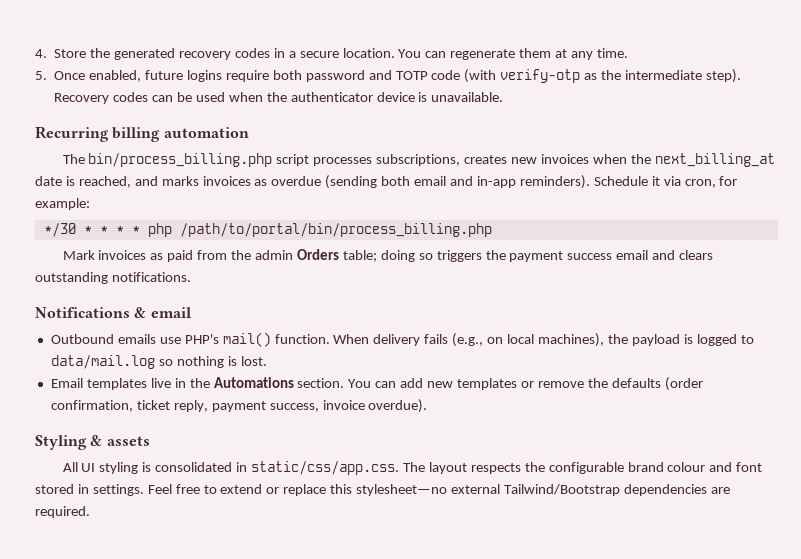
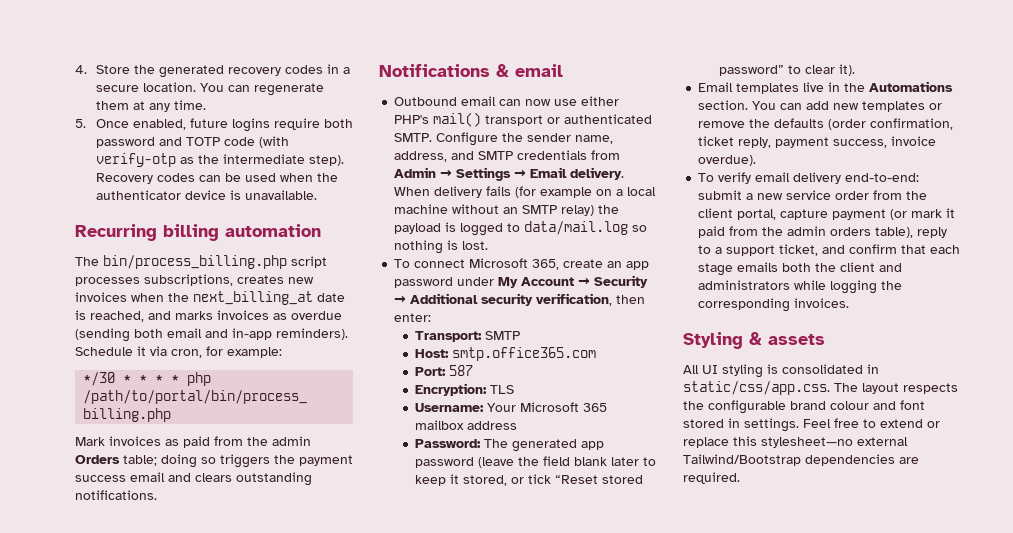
[117,332,604,347] emails use PHP's mail() function. When delivery fails (e.g., on local machines), -> [461,96,620,106] [394,112,653,127] [394,132,614,146] [394,150,621,162] [394,167,625,181] [394,186,657,198] [394,204,595,216] email can now use either PHP's mail() transport or authenticated SMTP. Configure the sender name, address, and SMTP credentials from Admin → Settings → Email delivery. When delivery fails (for example on a local machine without an SMTP relay)
(267, 361) none -> [394,258,650,270] [394,275,649,288] [394,293,646,306] [394,313,432,322] [415,331,521,342] [415,347,597,361] [415,365,474,376] [415,383,515,396] [415,402,608,412] [415,420,518,430] [415,439,605,452] [415,456,657,468] [415,474,644,486] [719,64,856,76] // To connect Microsoft 365, create an app password under My Account → Security → Additional security verification, then enter: // Transport: SMTP // Host: smtp.office365.com // Port: 587 // Encryption: TLS // Username: Your Microsoft 365 mailbox address // Password: The generated app password (leave the field blank later to keep it stored, or tick “Reset stored password” to clear it).
(428, 406) none -> [698,172,920,184] [698,190,928,200] [698,208,956,220] [698,226,948,238] [698,244,961,256] [698,262,903,276] [698,280,903,294] [698,298,850,312] // To verify email delivery end-to-end: submit a new service order from the client portal, capture payment (or mark it paid from the admin orders table), reply to a support ticket, and confirm that each stage emails both the client and administrators while logging the corresponding invoices.

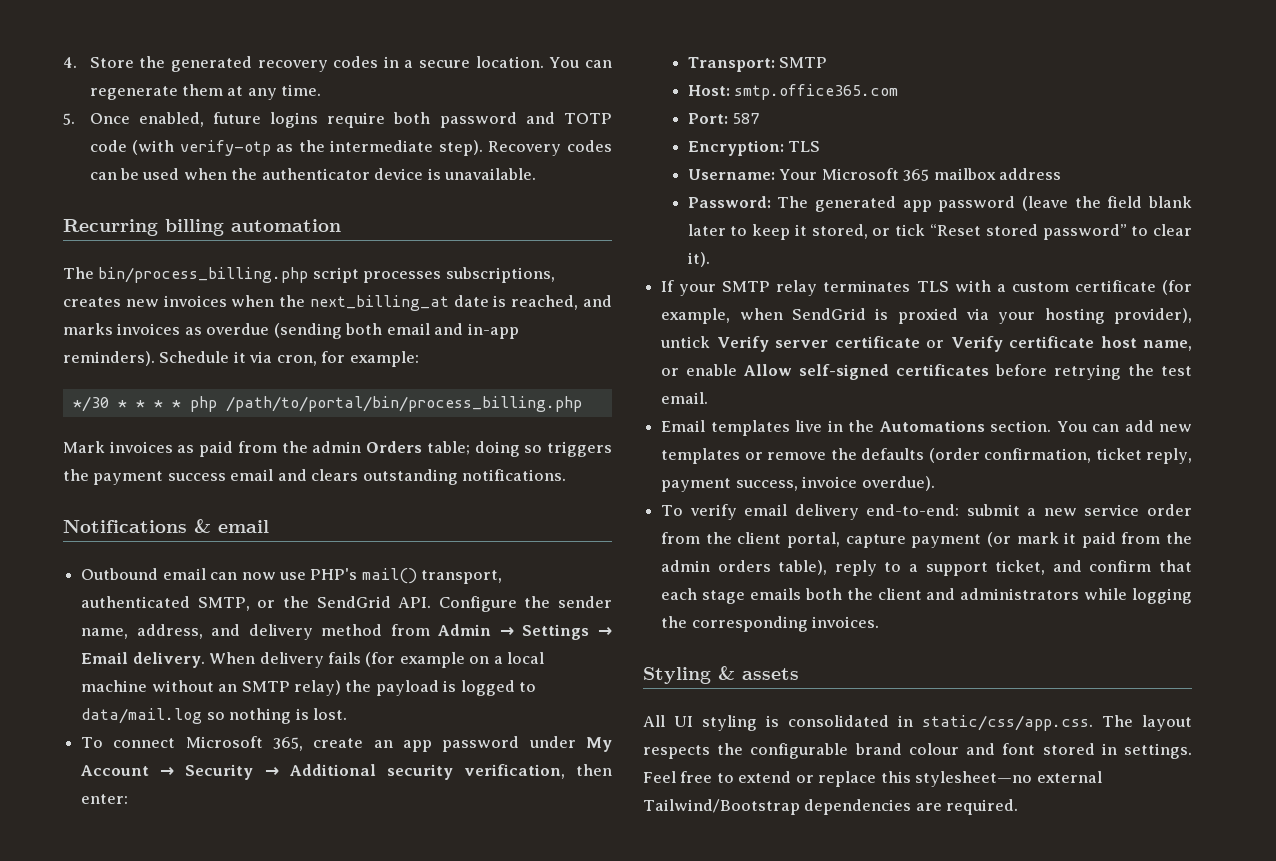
[581,96,620,106] either -> (306, 576) none
[485,114,653,126] [394,133,433,142] transport or authenticated SMTP. -> [421,570,503,584] [81,596,432,611] transport, authenticated SMTP, or the SendGrid API.
[478,150,588,160] SMTP credentials -> [248,624,383,640] delivery method
(856, 70) none -> [661,280,1192,296] [661,308,1192,324] [660,336,1192,352] [661,364,1192,380] [661,392,709,404] // If your SMTP relay terminates TLS with a custom certificate (for example, when SendGrid is proxied via your hosting provider), untick Verify server certificate or Verify certificate host name, or enable Allow self-signed certificates before retrying the test email.

